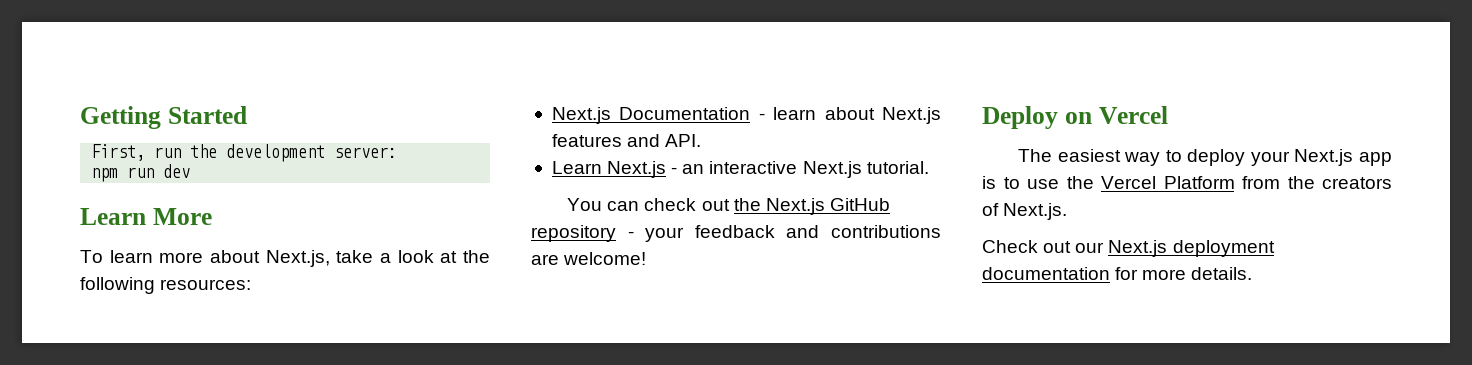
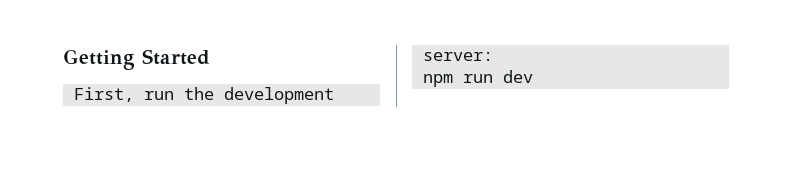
[80,208,212,225] [80,250,491,267] [80,277,252,294] [551,107,942,124] [551,134,702,147] [551,161,929,178] [567,198,890,215] [531,225,941,242] [531,252,647,265] [982,106,1168,129] [1018,149,1392,166] [982,176,1392,189] [982,203,1068,220] [982,240,1275,257] [982,267,1253,280] // Learn More // To learn more about Next.js, take a look at the following resources: // Next.js Documentation - learn about Next.js features and API. // Learn Next.js - an interactive Next.js tutorial. // You can check out the Next.js GitHub repository - your feedback and contributions are welcome! // Deploy on Vercel // The easiest way to deploy your Next.js app is to use the Vercel Platform from the creators of Next.js. // Check out our Next.js deployment documentation for more details. -> (533, 76) none

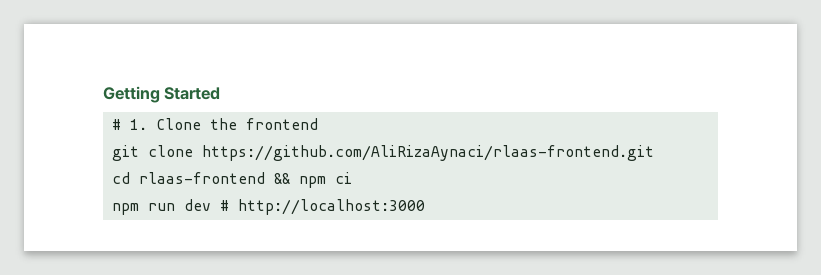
[73,87,334,104] [422,52,493,61] First, run the development server: -> [112,118,318,130] [112,145,654,161] [112,172,352,188] # 1. Clone the frontend // git clone https://github.com/AliRizaAynaci/rlaas-frontend.git // cd rlaas-frontend && npm ci
(533, 76) none -> [220,199,425,215] # http://localhost:3000

